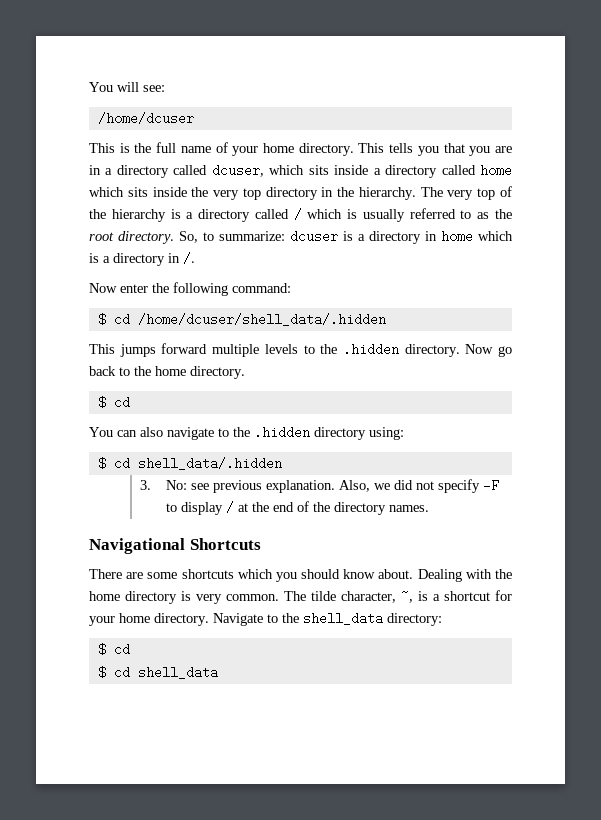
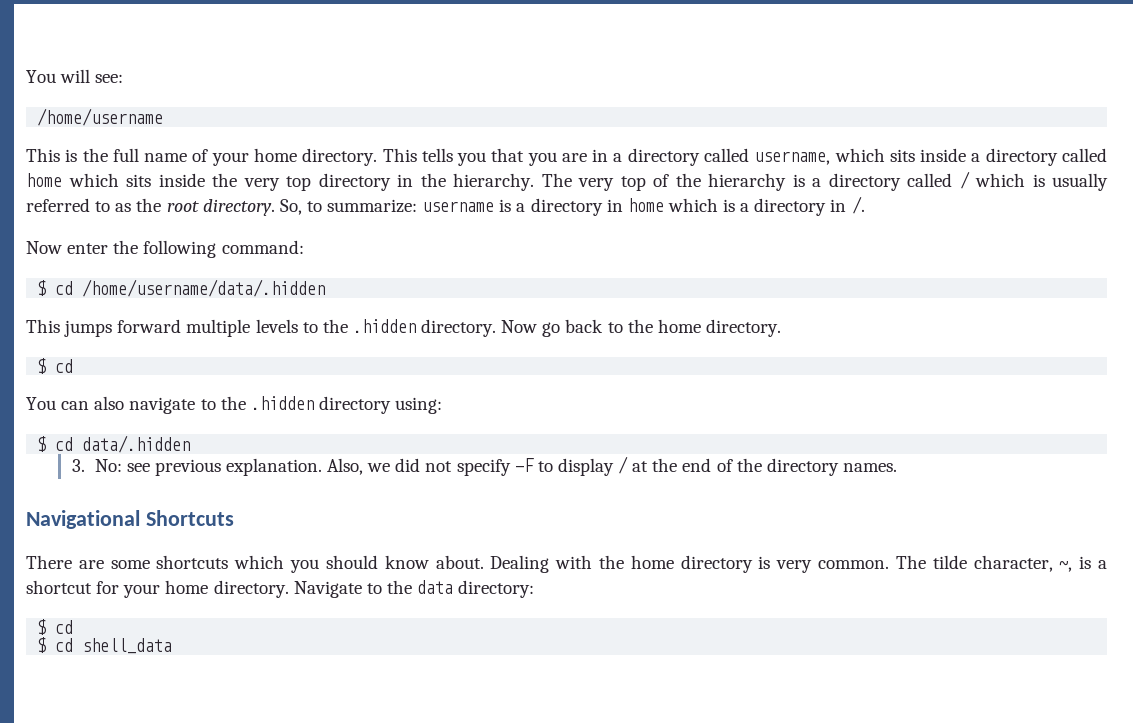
[97,112,194,125] /home/dcuser -> [37,108,164,126] /home/username
[211,164,264,177] dcuser, -> [754,151,831,165] username,
[290,230,338,243] dcuser -> [422,201,495,212] username
[137,313,386,326] /home/dcuser/shell_data/.hidden -> [82,279,326,297] /home/username/data/.hidden
[137,457,282,470] shell_data/.hidden -> [82,435,191,453] data/.hidden
[303,612,383,625] shell_data -> [417,580,454,594] data

